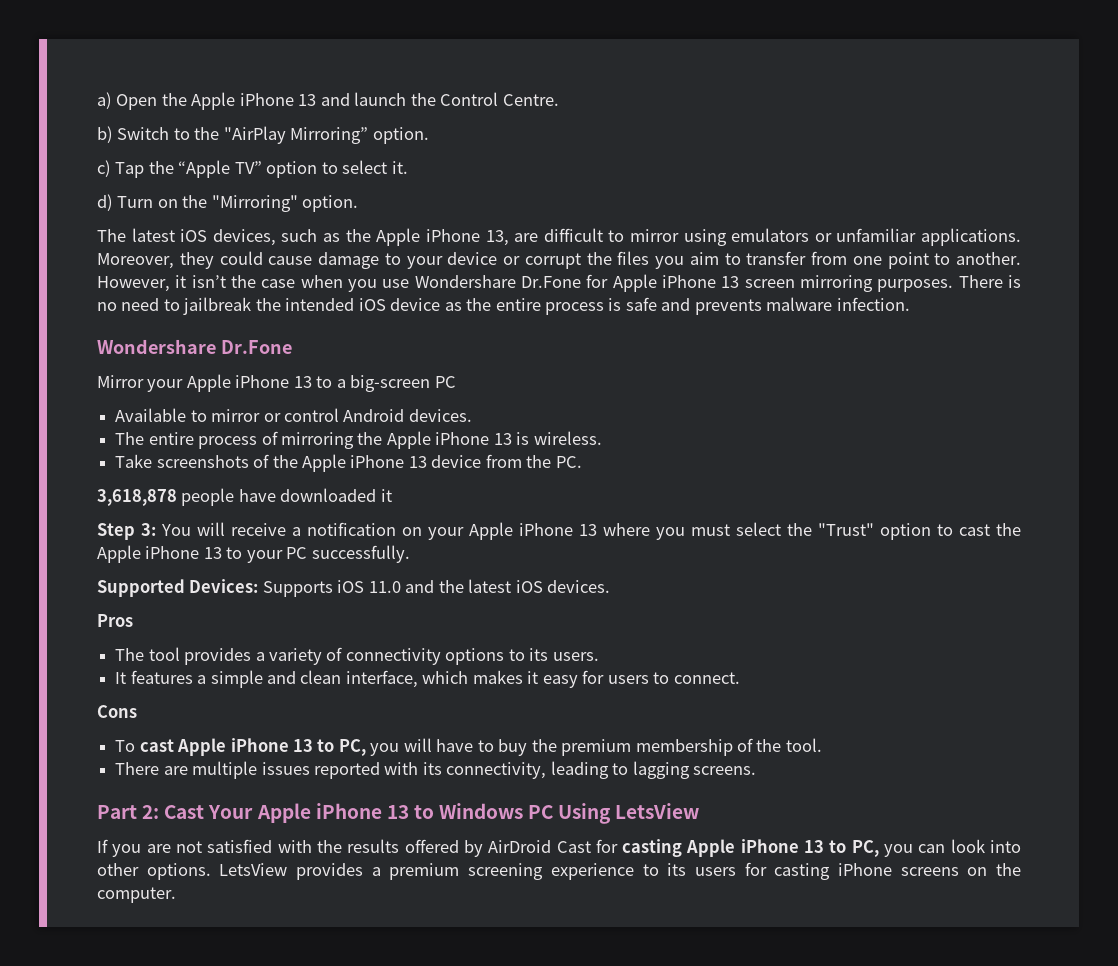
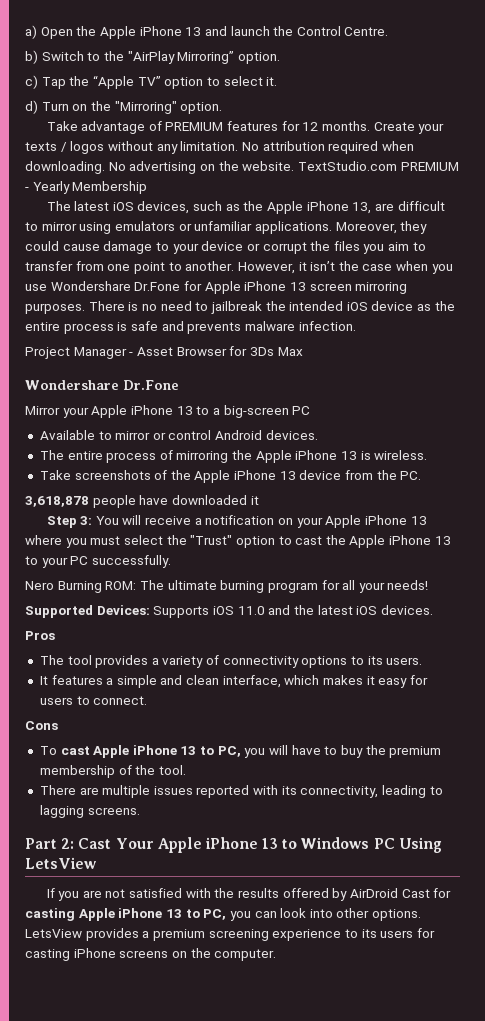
(359, 203) none -> [46,121,445,134] [25,141,414,154] [25,161,459,174] [25,181,148,194] // Take advantage of PREMIUM features for 12 months. Create your texts / logos without any limitation. No attribution required when downloading. No advertising on the website. TextStudio.com PREMIUM - Yearly Membership
(910, 304) none -> [25,346,303,359] // Project Manager - Asset Browser for 3Ds Max
(410, 554) none -> [25,580,429,593] // Nero Burning ROM: The ultimate burning program for all your needs!

